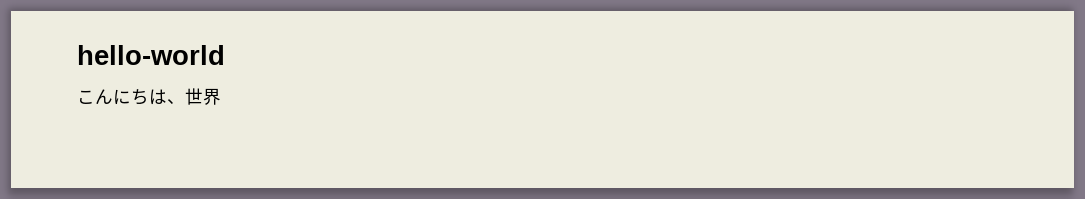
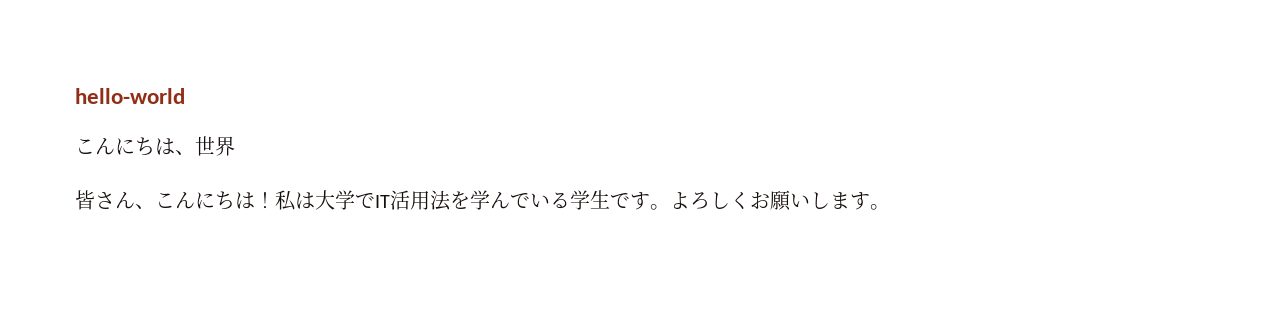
(221, 96) none -> [75,190,890,211] // 皆さん、こんにちは！私は大学でIT活用法を学んでいる学生です。よろしくお願いします。

